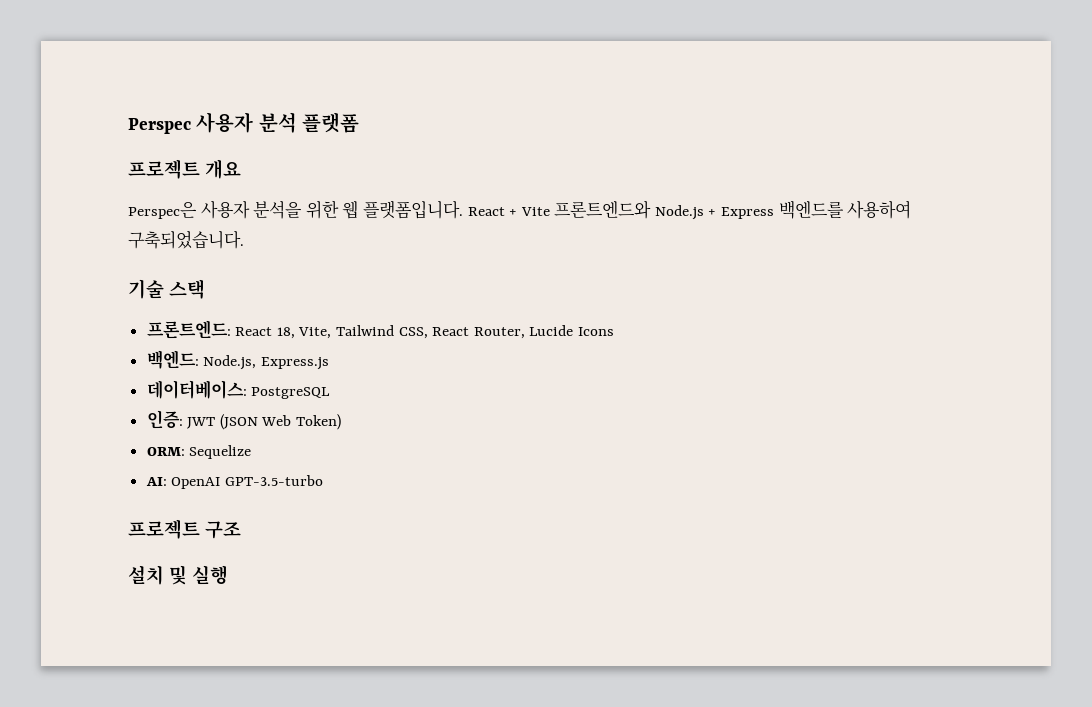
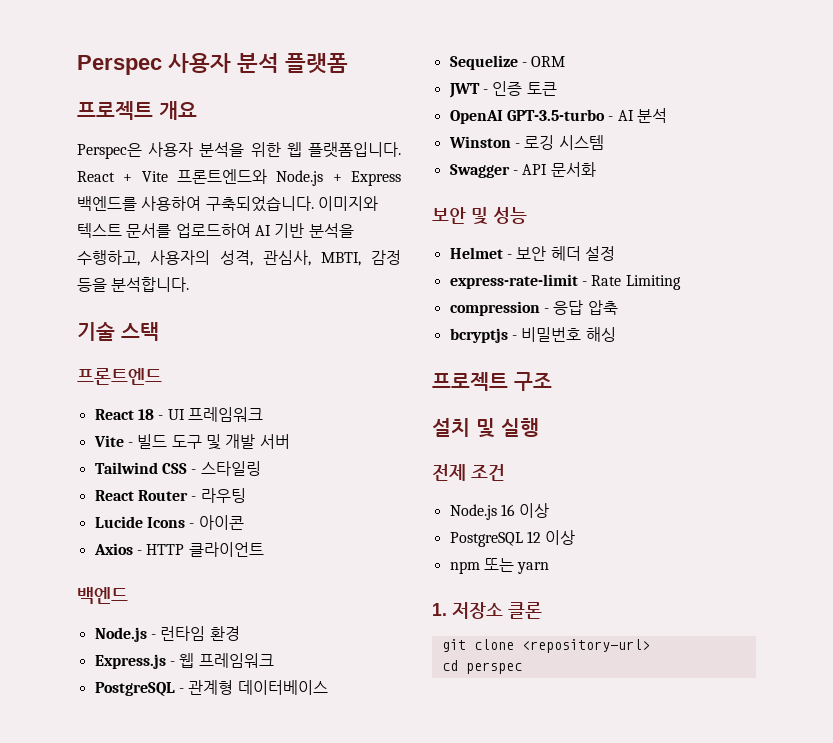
[128,279,205,299] [146,320,615,339] [146,350,329,370] [146,380,331,399] [146,410,342,430] [146,445,252,459] [145,475,323,489] // 기술 스택 // 프론트엔드: React 18, Vite, Tailwind CSS, React Router, Lucide Icons // 백엔드: Node.js, Express.js // 데이터베이스: PostgreSQL // 인증: JWT (JSON Web Token) // ORM: Sequelize // AI: OpenAI GPT-3.5-turbo -> [317,196,378,211] [77,223,354,238] [77,250,401,266] [77,277,190,292] [77,322,159,341] [77,368,162,385] [94,407,263,422] [93,434,290,450] [94,461,261,476] [94,488,246,503] [94,515,244,530] [93,542,264,557] [77,587,128,604] [94,626,240,642] [94,653,274,669] [94,680,328,696] [449,55,566,70] [448,81,557,98] [449,108,667,124] [448,135,604,150] [449,162,596,178] [432,207,527,225] [449,246,615,261] [449,274,681,290] [449,300,618,316] [449,327,616,343] 이미지와 텍스트 문서를 업로드하여 AI 기반 분석을 수행하고, 사용자의 성격, 관심사, MBTI, 감정 등을 분석합니다. // 기술 스택 // 프론트엔드 // React 18 - UI 프레임워크 // Vite - 빌드 도구 및 개발 서버 // Tailwind CSS - 스타일링 // React Router - 라우팅 // Lucide Icons - 아이콘 // Axios - HTTP 클라이언트 // 백엔드 // Node.js - 런타임 환경 // Express.js - 웹 프레임워크 // PostgreSQL - 관계형 데이터베이스 // Sequelize - ORM // JWT - 인증 토큰 // OpenAI GPT-3.5-turbo - AI 분석 // Winston - 로깅 시스템 // Swagger - API 문서화 // 보안 및 성능 // Helmet - 보안 헤더 설정 // express-rate-limit - Rate Limiting // compression - 응답 압축 // bcryptjs - 비밀번호 해싱
(228, 575) none -> [432,464,505,481] [449,503,550,520] [449,530,576,547] [449,558,550,574] [432,602,542,619] [441,639,650,653] [441,660,522,674] // 전제 조건 // Node.js 16 이상 // PostgreSQL 12 이상 // npm 또는 yarn // 1. 저장소 클론 // git clone <repository-url> // cd perspec

